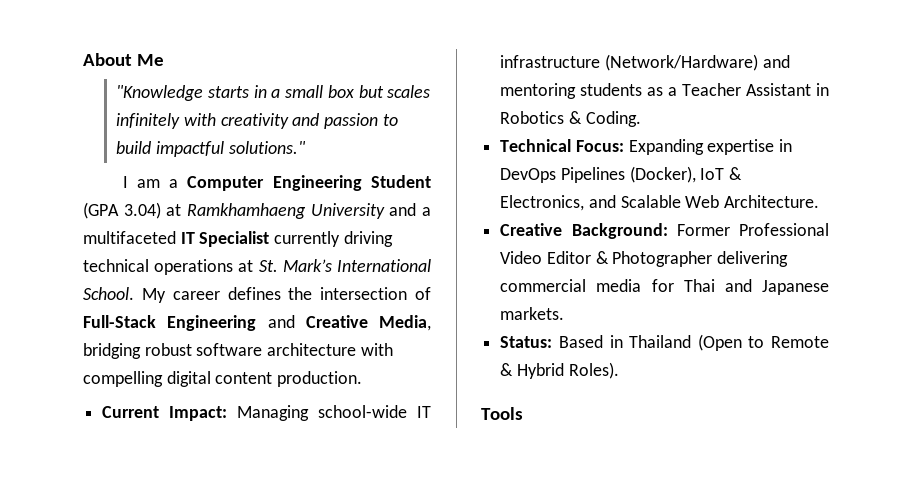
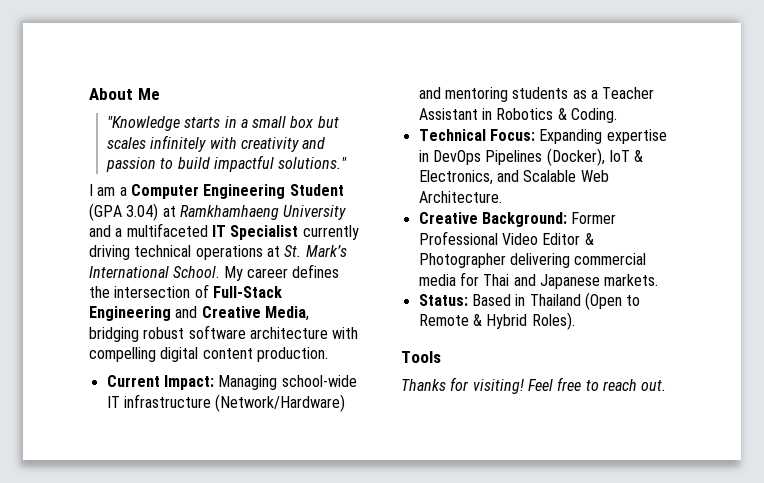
(523, 413) none -> [401,377,667,394] // Thanks for visiting! Feel free to reach out.

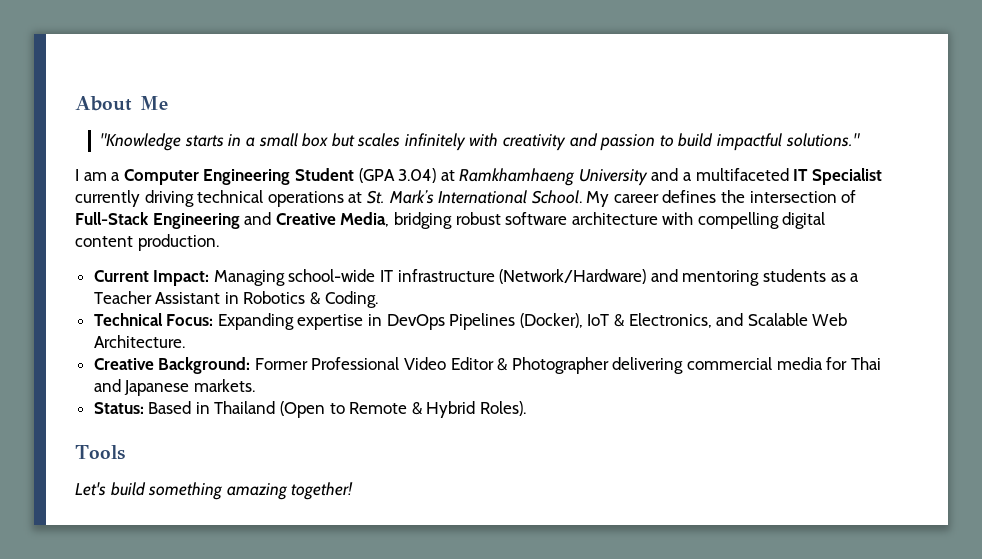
[401,377,667,394] Thanks for visiting! Feel free to reach out. -> [75,482,354,500] Let's build something amazing together!

